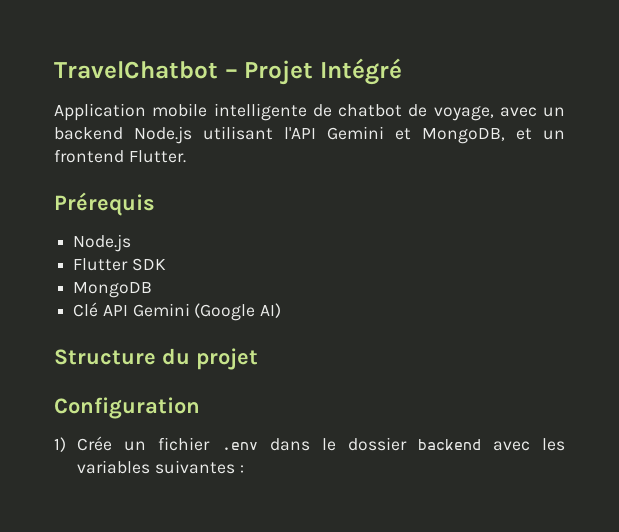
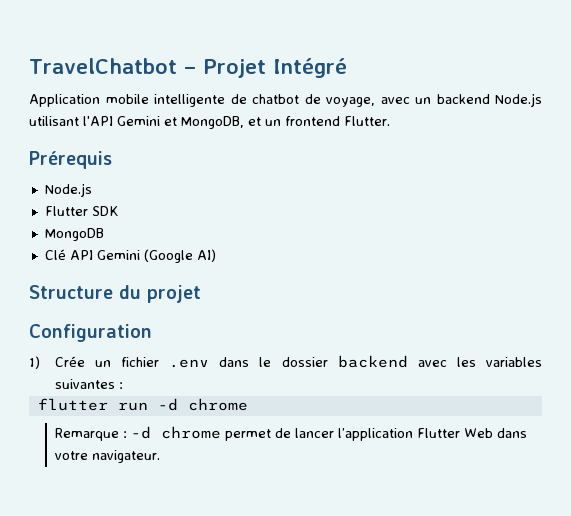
(244, 469) none -> [37,398,248,411] [54,426,527,441] [54,450,160,463] // flutter run -d chrome // Remarque : -d chrome permet de lancer l’application Flutter Web dans votre navigateur.

